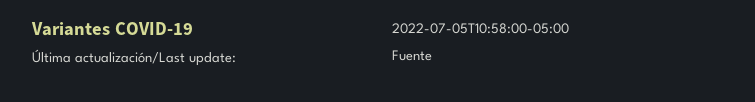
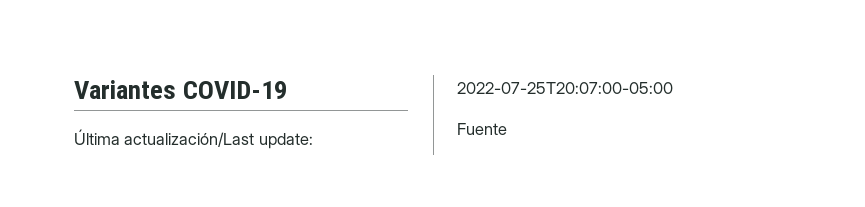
[392,23,569,34] 2022-07-05T10:58:00-05:00 -> [457,82,673,94] 2022-07-25T20:07:00-05:00

